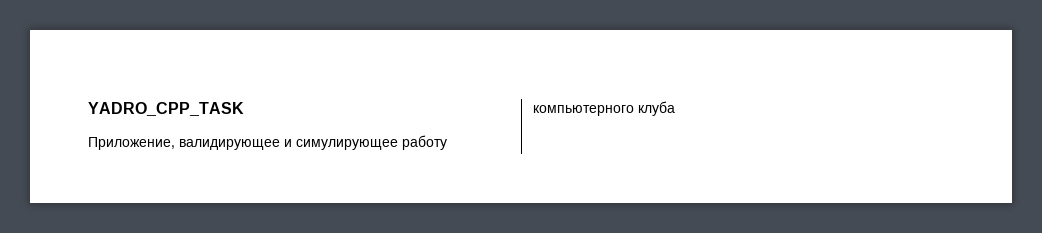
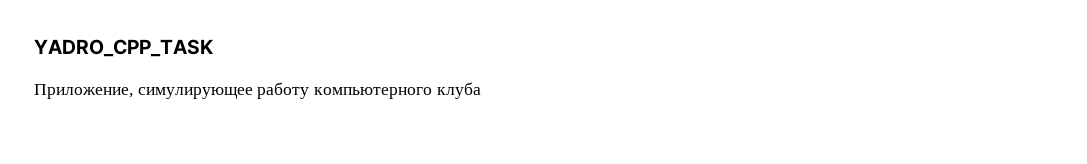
[179,139,292,150] валидирующее и -> (133, 91) none

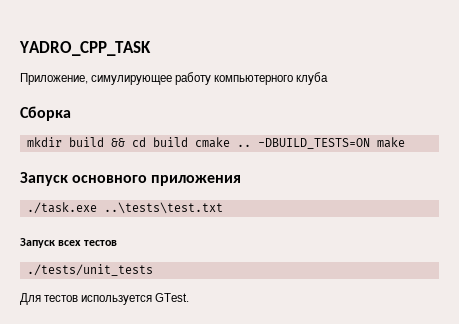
(481, 90) none -> [20,106,71,121] [26,137,405,149] [20,172,242,186] [26,202,223,214] [20,238,118,248] [26,264,153,276] [20,293,190,305] // Сборка // mkdir build && cd build cmake .. -DBUILD_TESTS=ON make // Запуск основного приложения // ./task.exe ..\tests\test.txt // Запуск всех тестов // ./tests/unit_tests // Для тестов используется GTest.

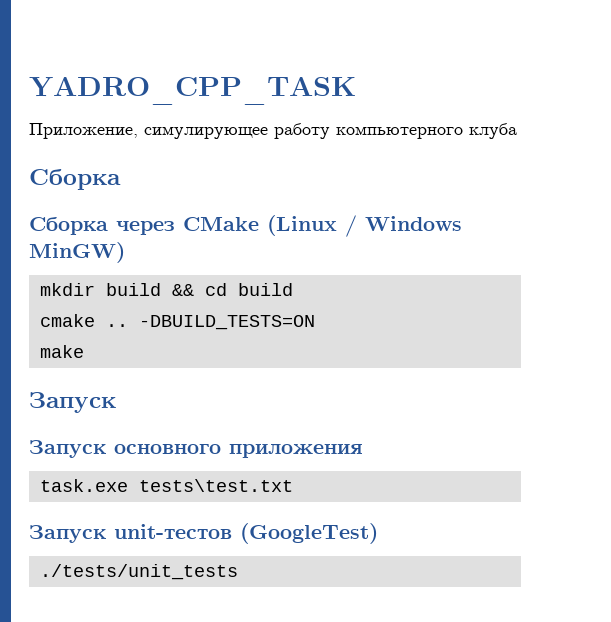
(71, 113) none -> [29,215,462,237] [29,242,125,263] // Сборка через CMake (Linux / Windows MinGW)
(188, 142) none -> (293, 289) //
(370, 143) none -> (315, 322) //
(68, 179) none -> [29,440,106,458] // Запуск
[26,202,223,214] [20,238,118,248] ./task.exe ..\tests\test.txt // Запуск всех тестов -> [39,479,293,492] [29,523,378,544] task.exe tests\test.txt // Запуск unit-тестов (GoogleTest)
[20,293,190,305] // Для тестов используется GTest. -> (238, 572) none

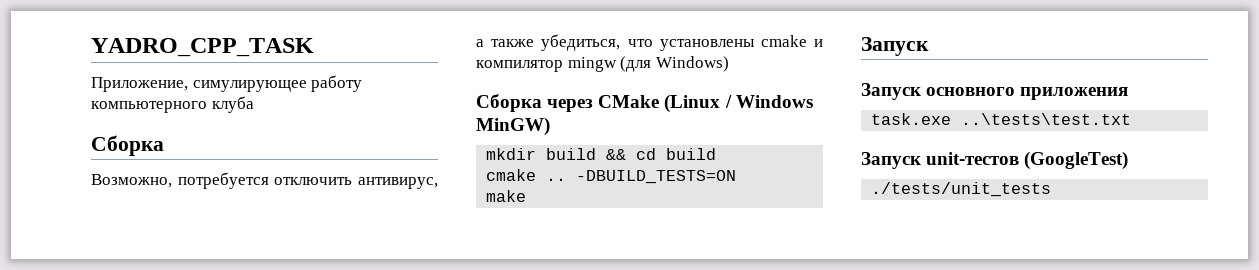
(121, 179) none -> [91,172,439,189] [476,34,823,51] [476,56,729,72] // Возможно, потребуется отключить антивирус, а также убедиться, что установлены cmake и компилятор mingw (для Windows)
[138,479,293,492] tests\test.txt -> [961,113,1132,125] ..\tests\test.txt

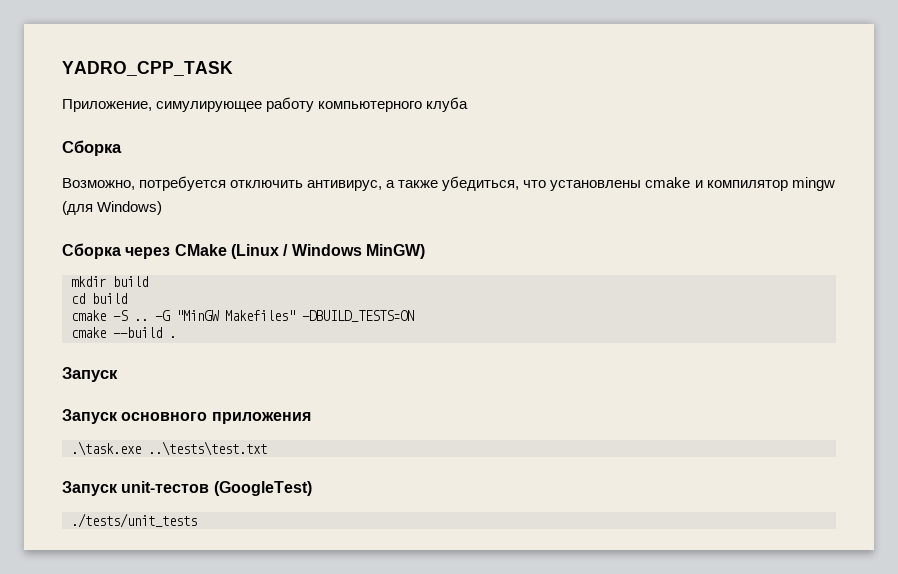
[606,149,627,160] && -> (148, 281) //
[546,170,737,184] [486,190,527,202] .. -DBUILD_TESTS=ON // make -> [113,310,414,322] [71,327,176,338] -S .. -G "MinGW Makefiles" -DBUILD_TESTS=ON // cmake --build .
[871,113,952,125] task.exe -> [71,441,141,456] .\task.exe

